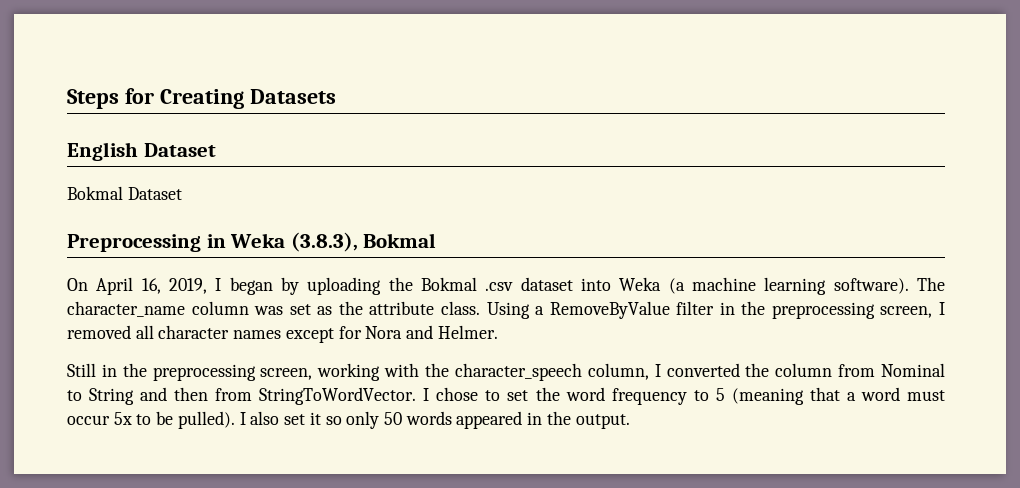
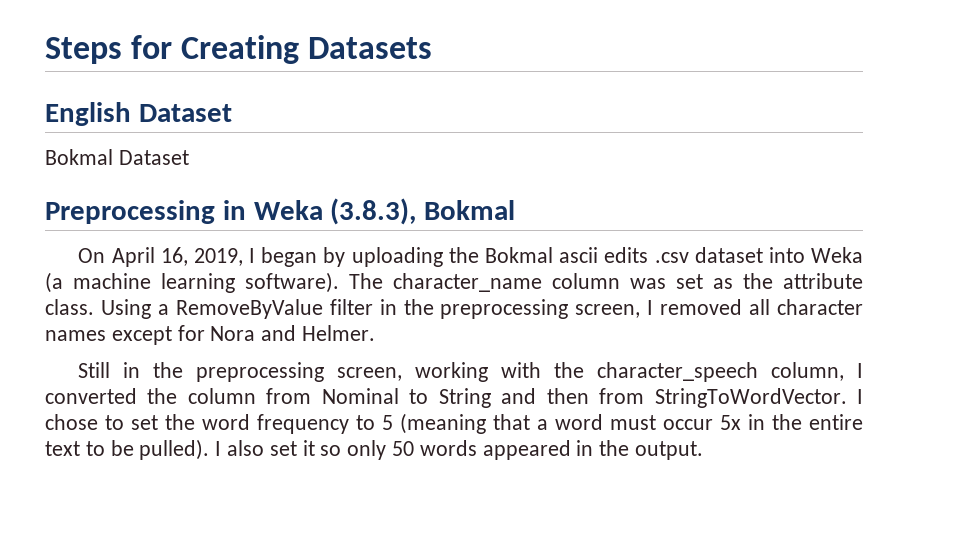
(477, 284) none -> [559,247,649,263] ascii edits
(132, 418) none -> [748,414,863,430] [45,441,80,456] in the entire text

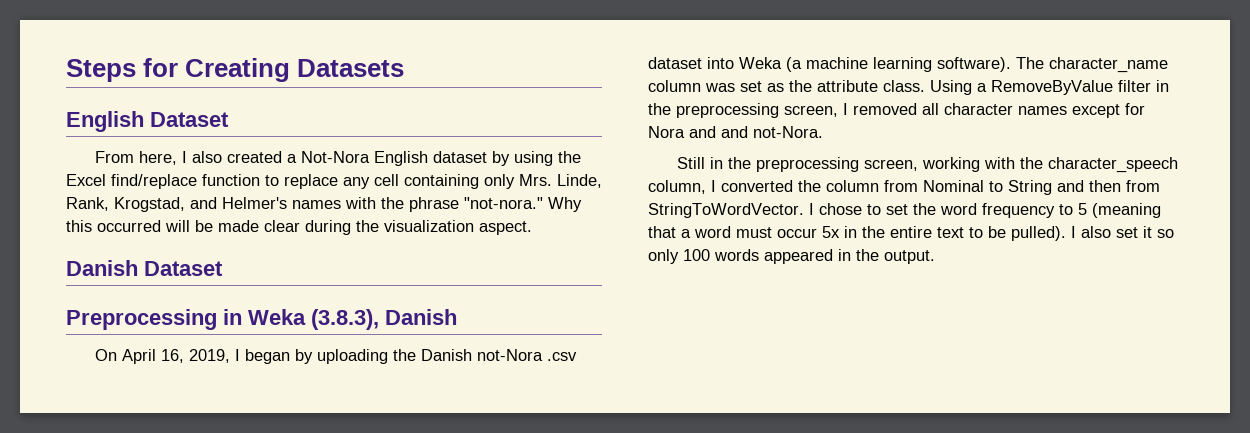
[45,149,113,165] Bokmal -> [95,151,582,166] [66,174,602,189] [66,197,582,212] [66,220,532,235] [66,260,138,276] From here, I also created a Not-Nora English dataset by using the Excel find/replace function to replace any cell containing only Mrs. Linde, Rank, Krogstad, and Helmer's names with the phrase "not-nora." Why this occurred will be made clear during the visualization aspect. // Danish
[424,200,516,220] Bokmal -> [385,309,457,325] Danish
[484,247,649,263] Bokmal ascii edits -> [421,349,544,361] Danish not-Nora
[302,325,376,341] Helmer. -> [721,126,823,138] and not-Nora.
[392,441,415,456] 50 -> [683,249,710,261] 100

